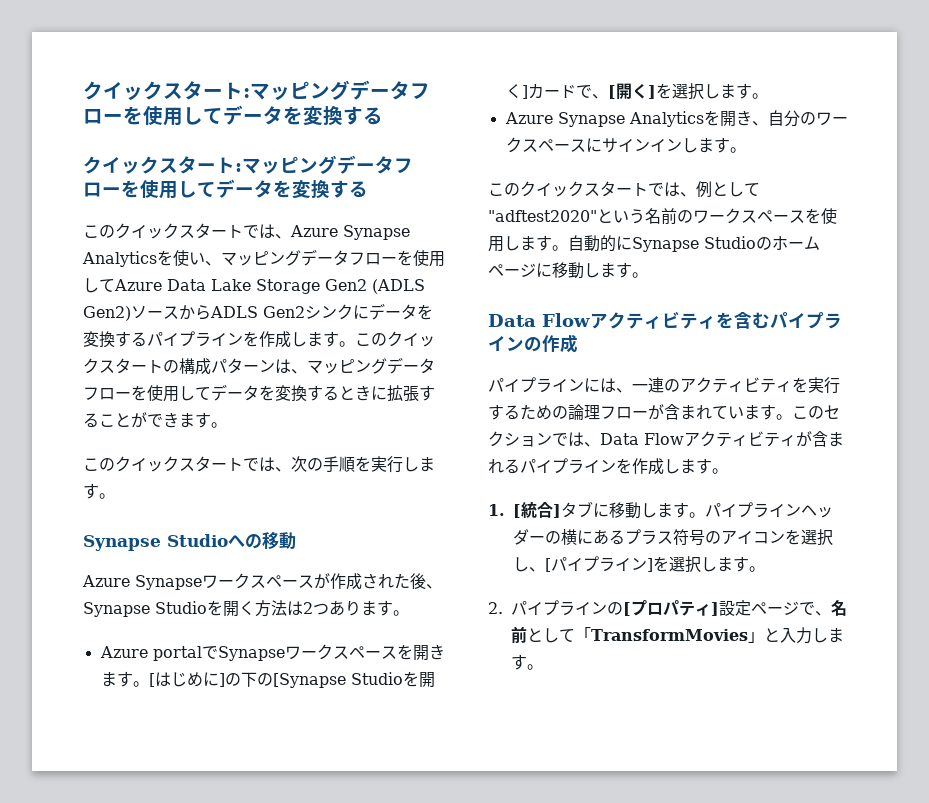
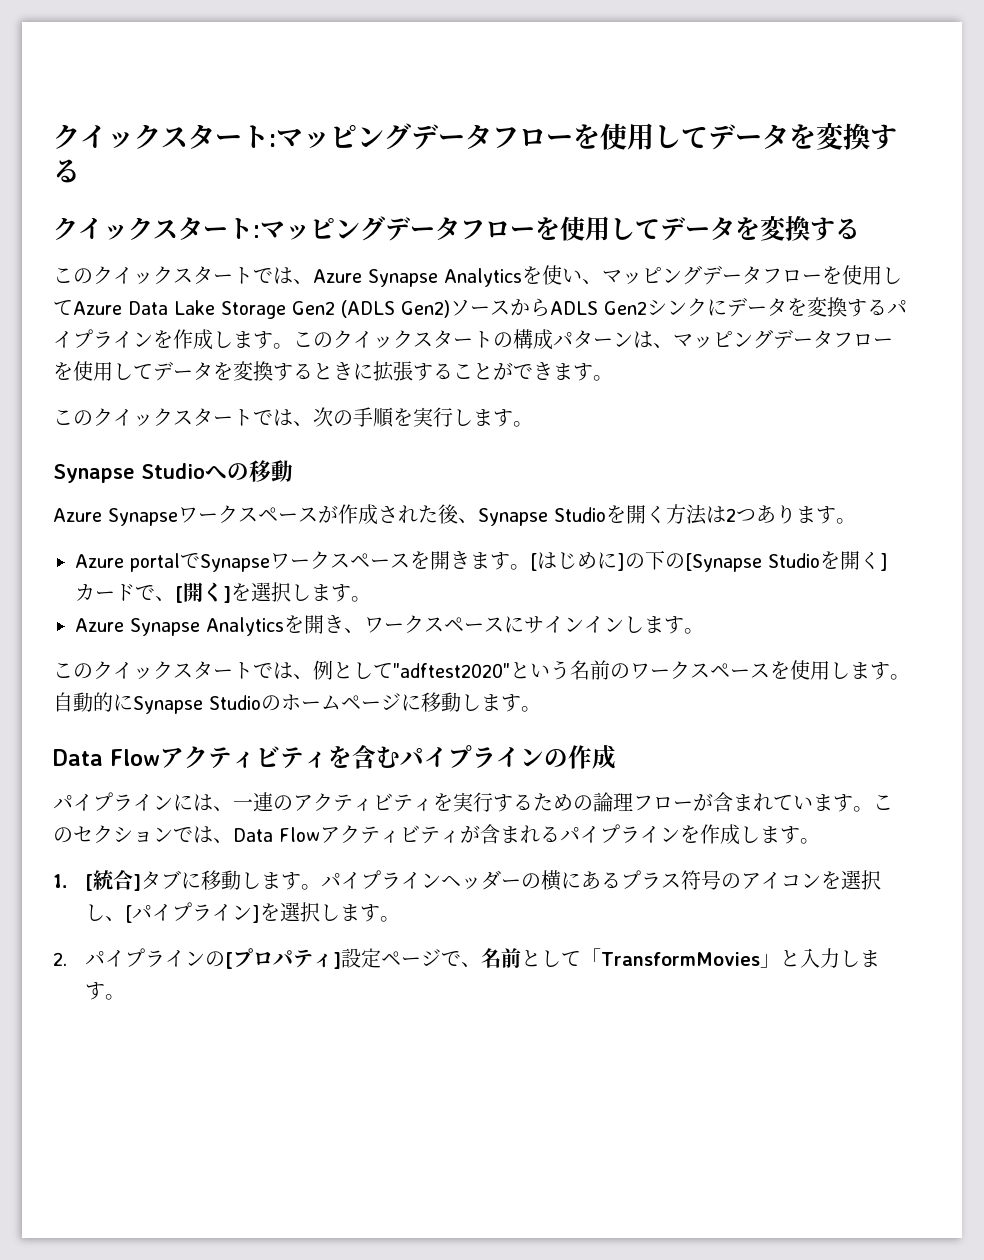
[767,110,816,127] 自分の -> (364, 630) none

